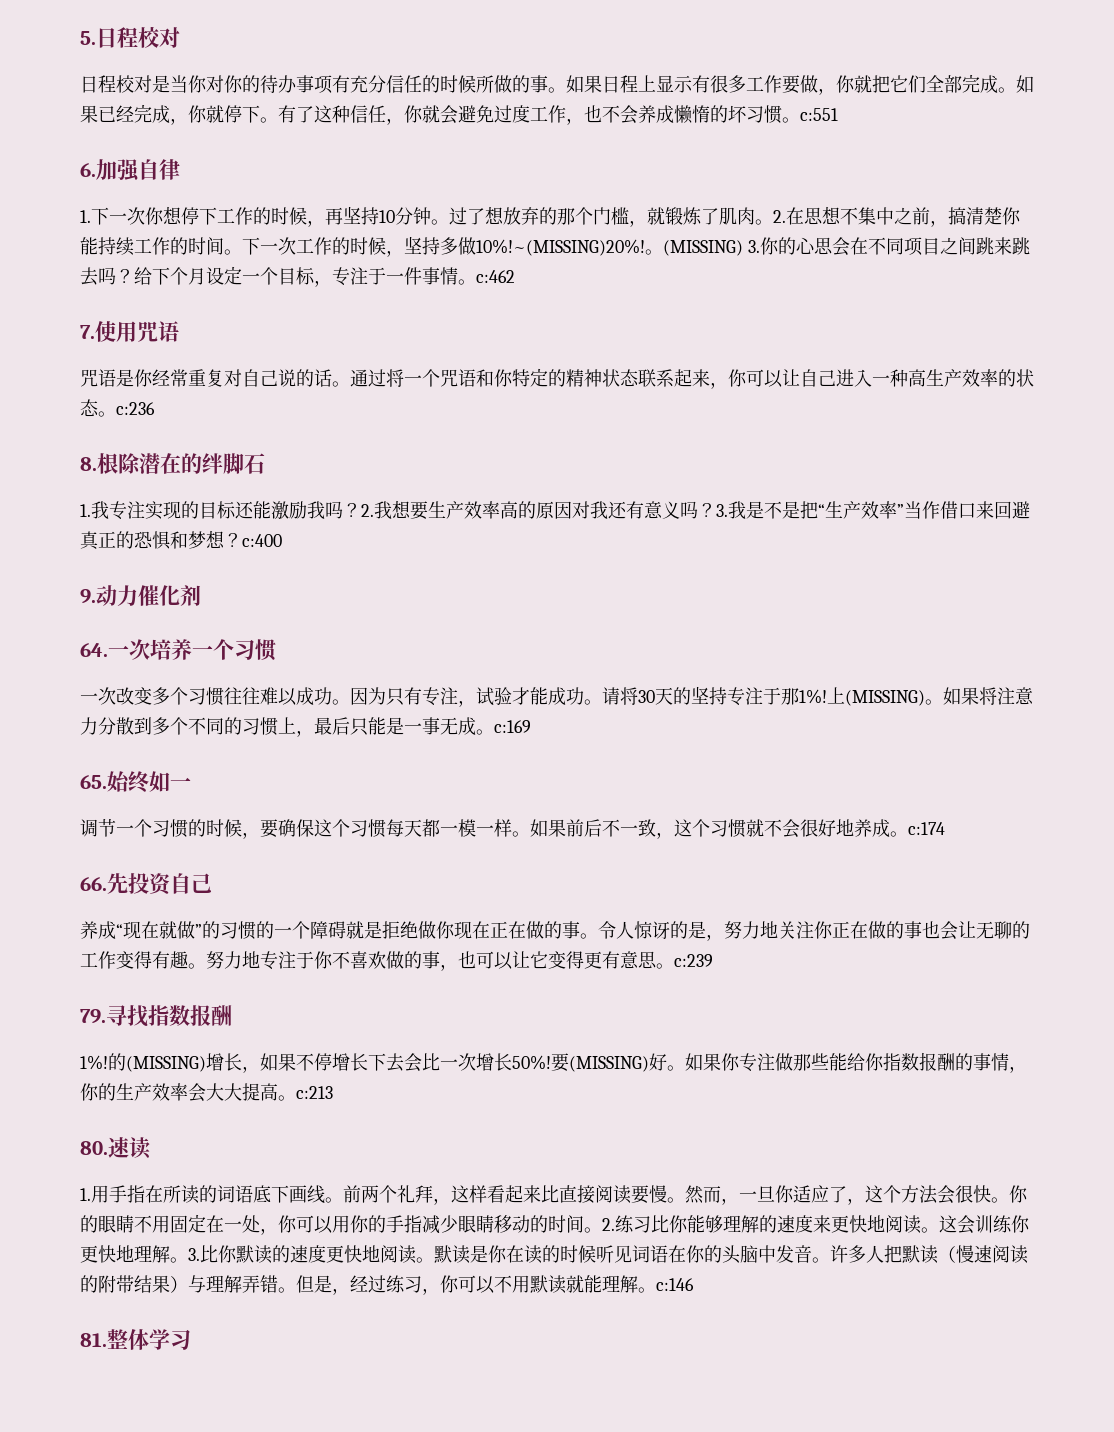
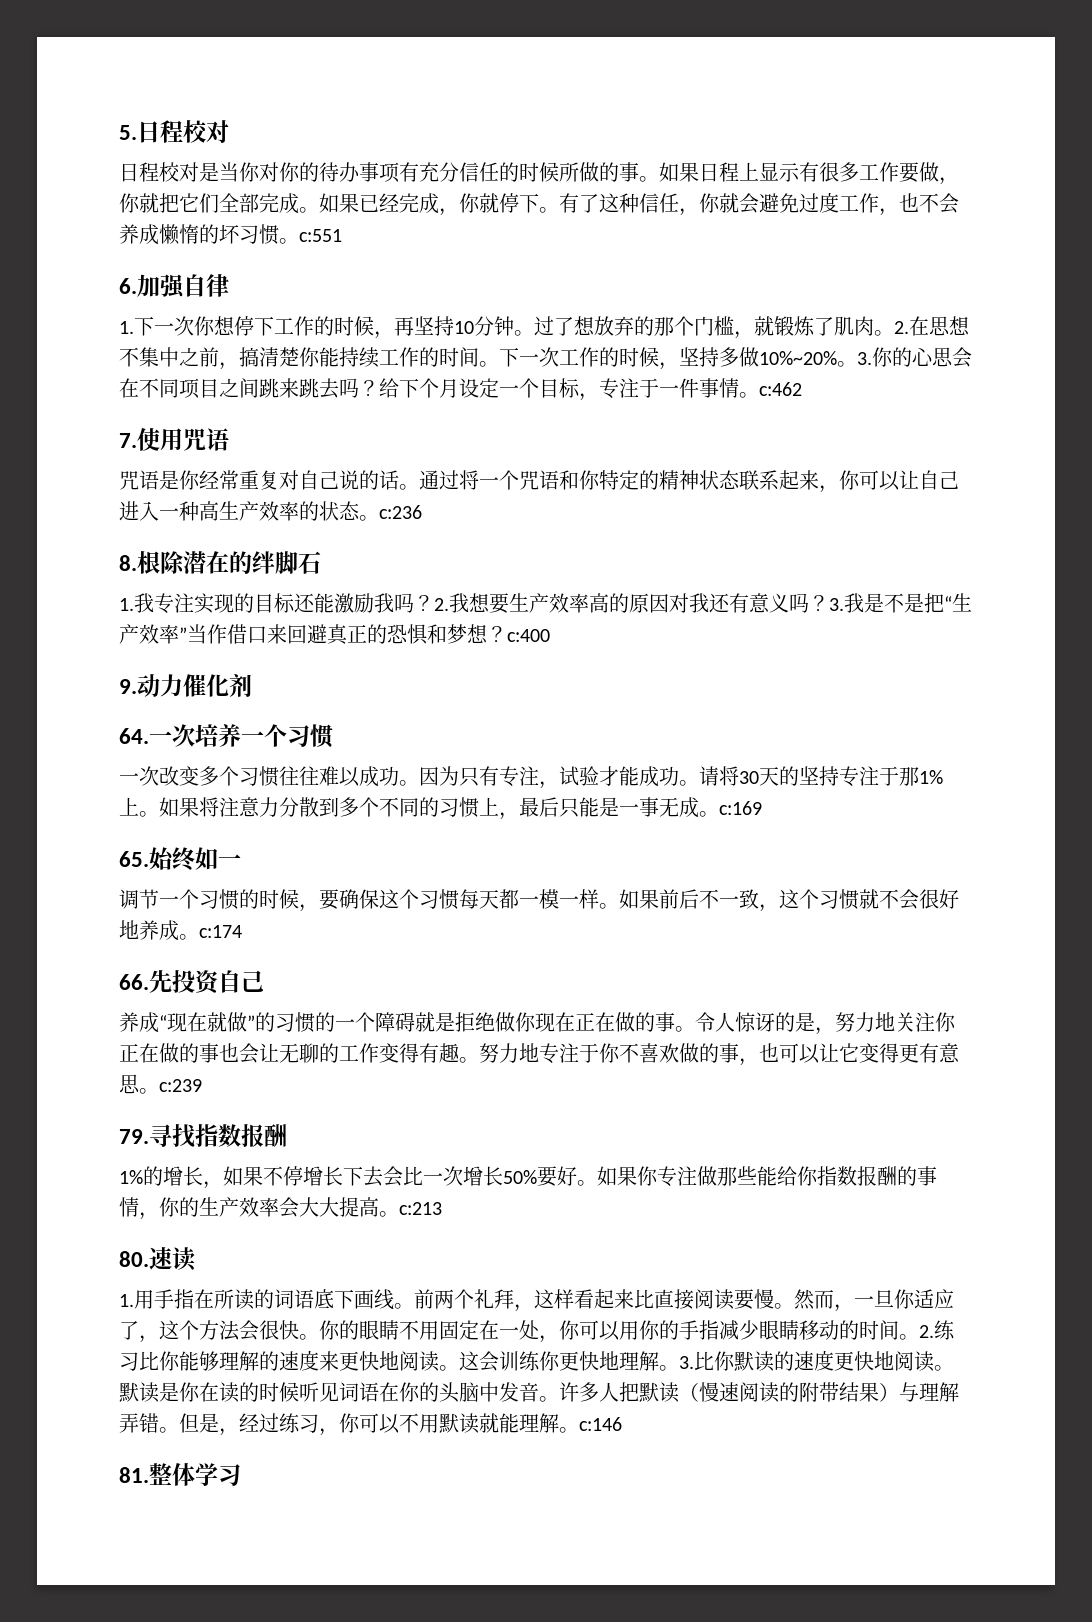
[476,239,743,256] 10%!~(MISSING)20%!。(MISSING) -> [759,351,857,367] 10%~20%。
[799,687,925,706] 1%!上(MISSING) -> [919,770,943,784] [119,797,139,816] 1%上
[80,1053,206,1072] 1%!的(MISSING) -> [119,1166,163,1186] 1%的
[512,1053,649,1072] 50%!要(MISSING) -> [503,1166,557,1187] 50%要

